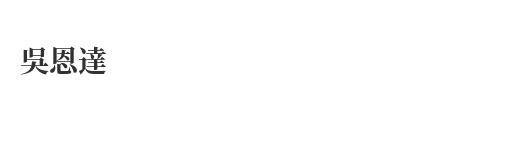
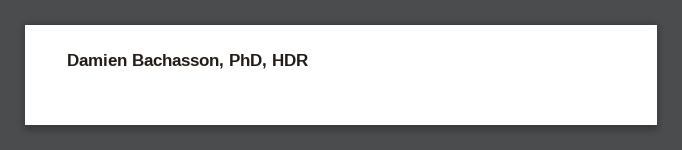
[20,46,107,75] 吳恩達 -> [67,54,308,69] Damien Bachasson, PhD, HDR

